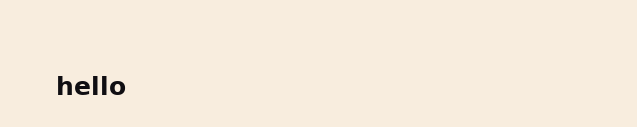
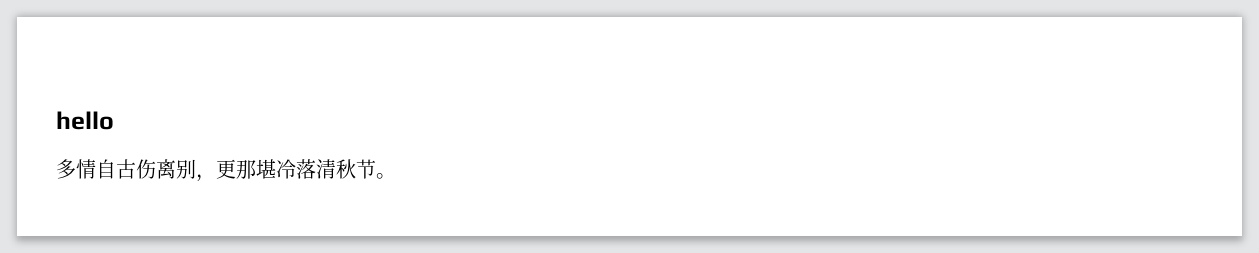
(126, 85) none -> [56,159,396,182] // 多情自古伤离别，更那堪冷落清秋节。

